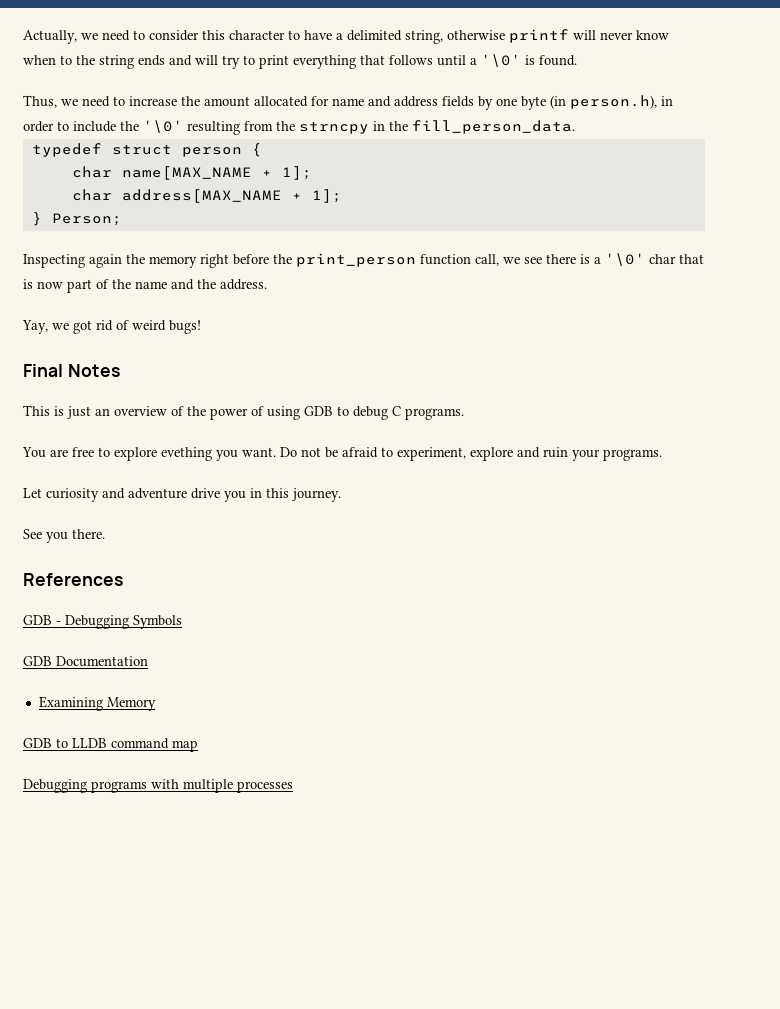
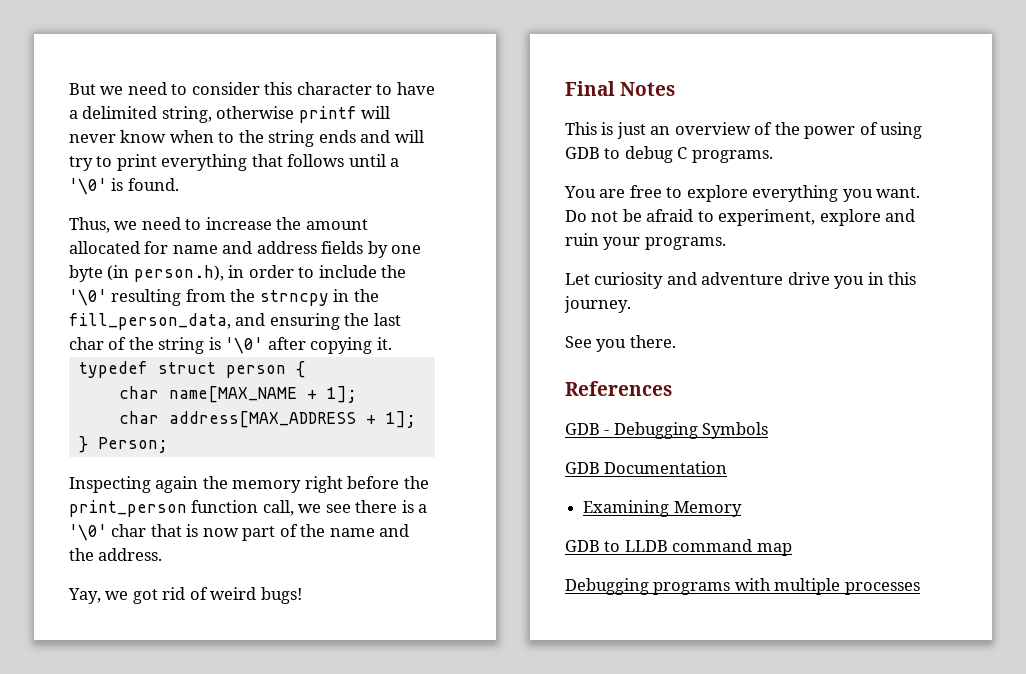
[23,30,77,44] Actually, -> [69,83,96,95] But
[412,120,575,134] fill_person_data. -> [69,313,401,330] [69,337,392,354] fill_person_data, and ensuring the last char of the string is '\0' after copying it.
[121,189,282,203] address[MAX_NAME -> [168,411,356,428] address[MAX_ADDRESS
[161,447,212,461] evething -> [752,185,839,202] everything

